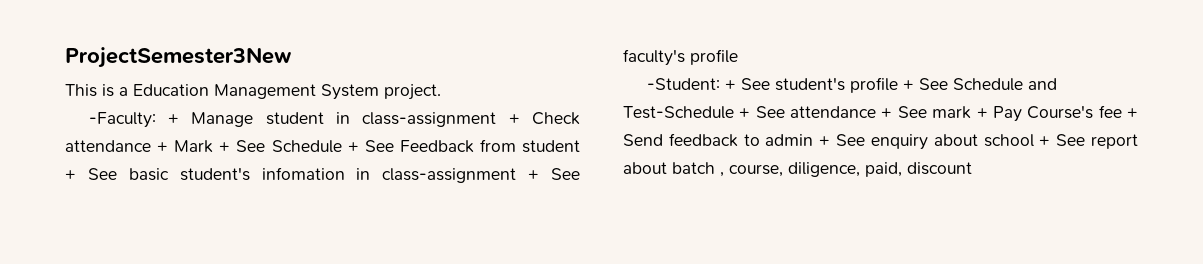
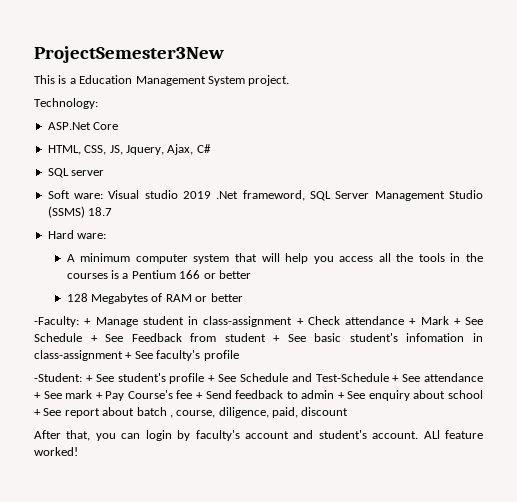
(441, 92) none -> [34,98,98,109] [47,122,119,130] [47,144,211,155] [47,168,105,178] [47,190,483,201] [47,206,113,218] [47,230,107,239] [66,253,483,264] [66,270,251,279] [66,293,243,304] // Technology: // ASP.Net Core // HTML, CSS, JS, Jquery, Ajax, C# // SQL server // Soft ware: Visual studio 2019 .Net frameword, SQL Server Management Studio (SSMS) 18.7 // Hard ware: // A minimum computer system that will help you access all the tools in the courses is a Pentium 166 or better // 128 Megabytes of RAM or better
(972, 168) none -> [34,430,484,441] [34,447,78,456] // After that, you can login by faculty's account and student's account. ALl feature worked!

